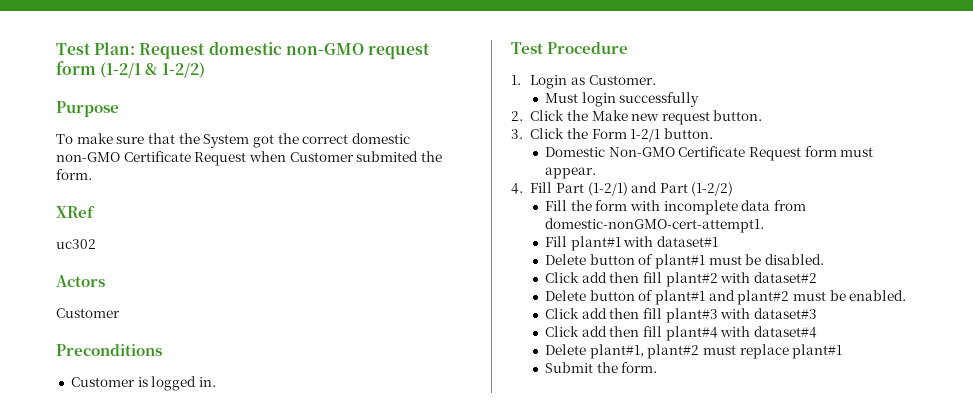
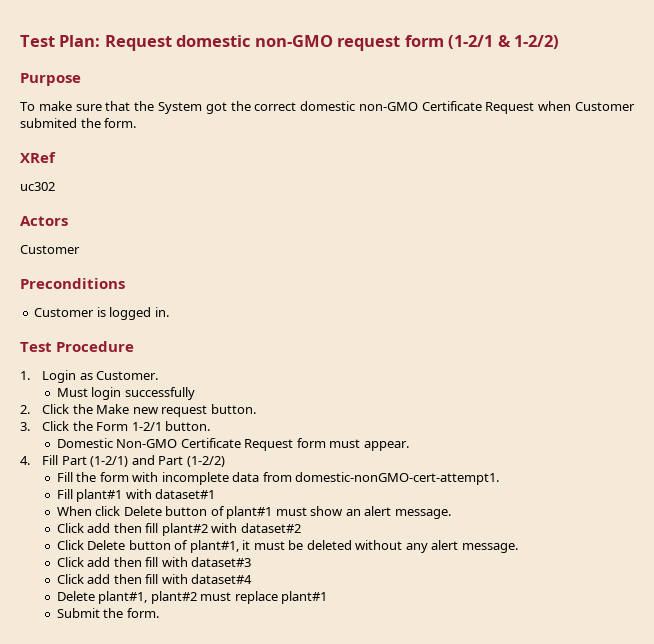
(719, 241) none -> [56,506,121,516] When click
[745,254,824,265] be disabled. -> [310,506,451,519] show an alert message.
[545,290,907,305] [545,308,718,323] Delete button of plant#1 and plant#2 must be enabled. // Click add then fill plant#3 -> [56,540,518,553] [56,557,159,567] Click Delete button of plant#1, it must be deleted without any alert message. // Click add then fill
[665,326,718,341] plant#4 -> (159, 579) none

